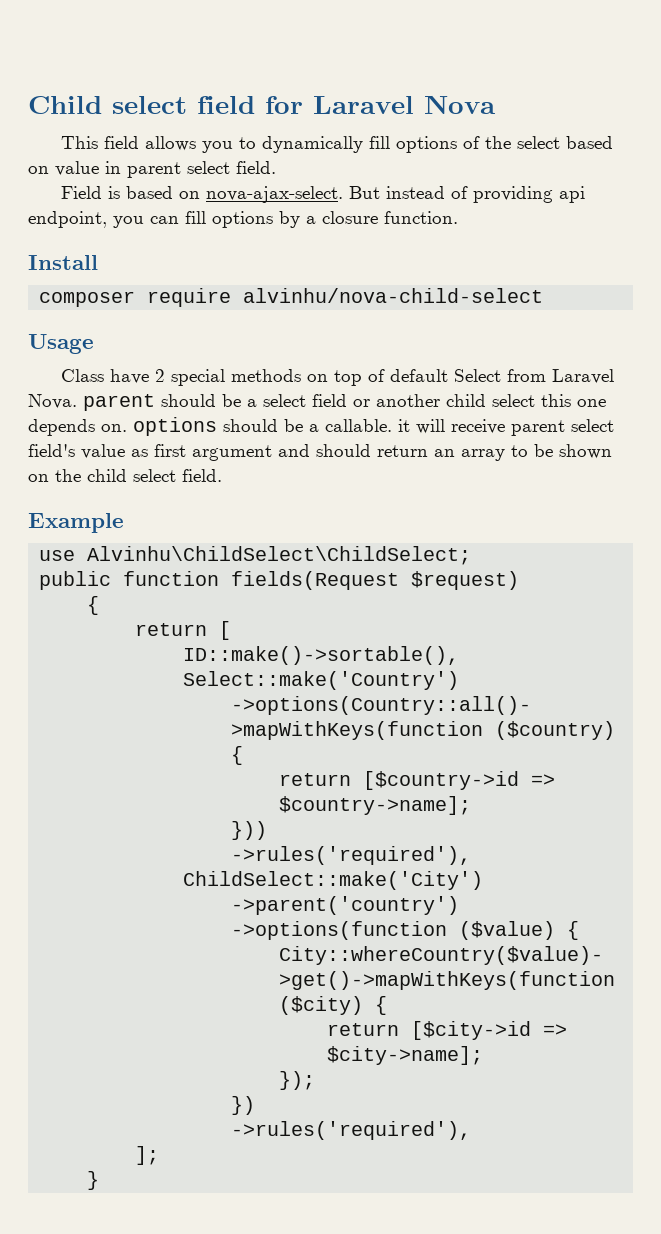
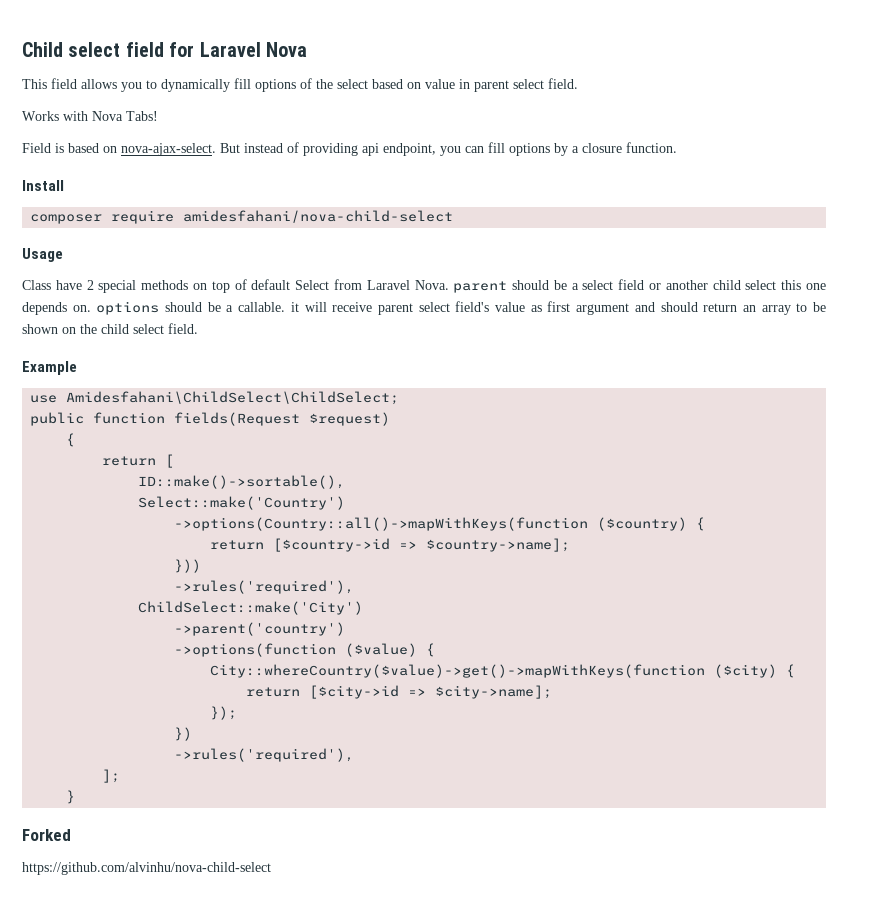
(276, 167) none -> [22,111,158,121] // Works with Nova Tabs!
[243,288,544,303] alvinhu/nova-child-select -> [183,210,454,223] amidesfahani/nova-child-select
[87,546,472,565] Alvinhu\ChildSelect\ChildSelect; -> [66,391,400,405] Amidesfahani\ChildSelect\ChildSelect;
(100, 1180) none -> [22,829,71,841] [22,862,271,875] // Forked // https://github.com/alvinhu/nova-child-select

